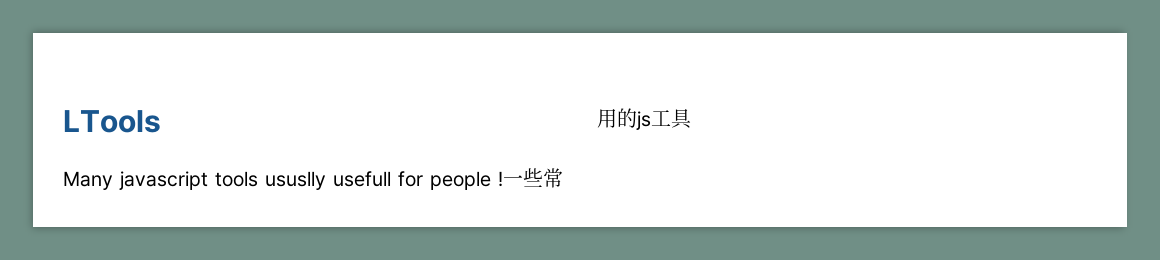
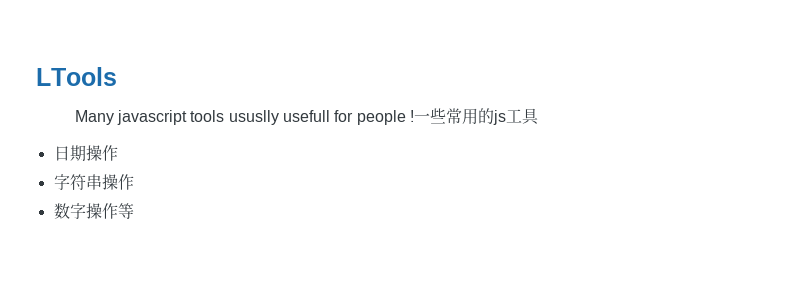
(692, 119) none -> [53,145,118,161] [53,174,134,190] [53,203,134,219] // 日期操作 // 字符串操作 // 数字操作等

